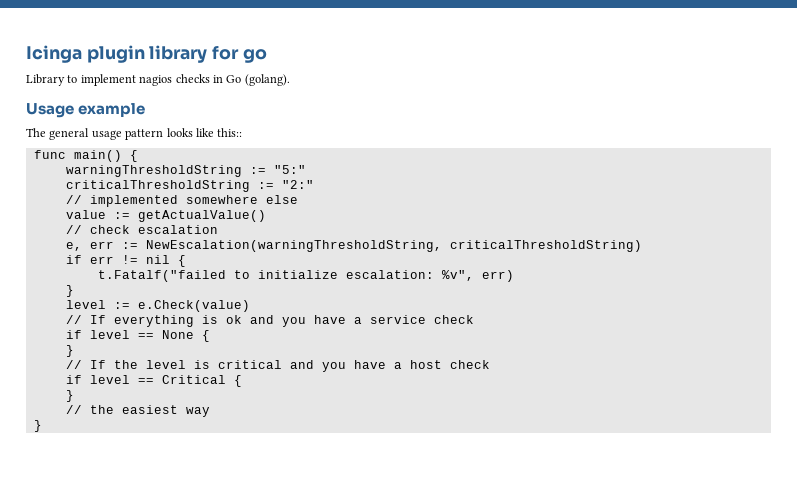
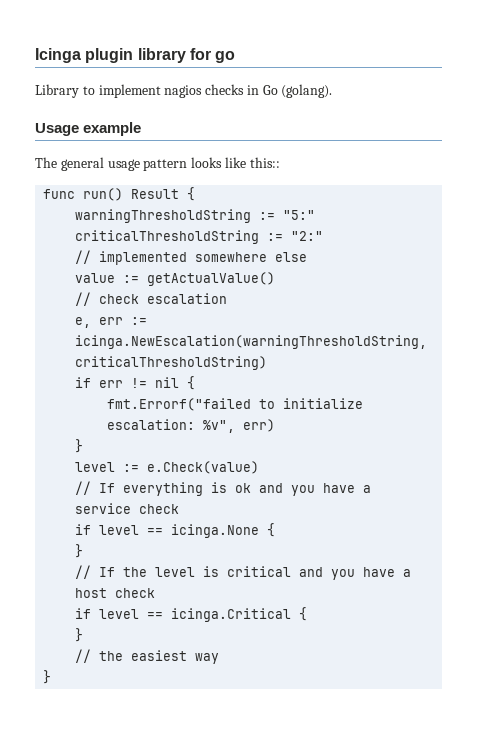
[73,150,122,162] main() -> [83,188,180,201] run() Result
[145,240,442,252] NewEscalation(warningThresholdString, -> [75,335,428,349] icinga.NewEscalation(warningThresholdString,
[97,270,226,282] t.Fatalf("failed -> [107,398,252,411] fmt.Errorf("failed
[137,330,194,339] == None -> [147,524,260,538] == icinga.None
[161,375,226,384] Critical -> [171,608,292,622] icinga.Critical

